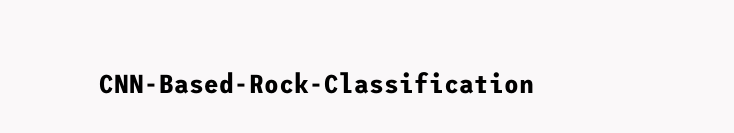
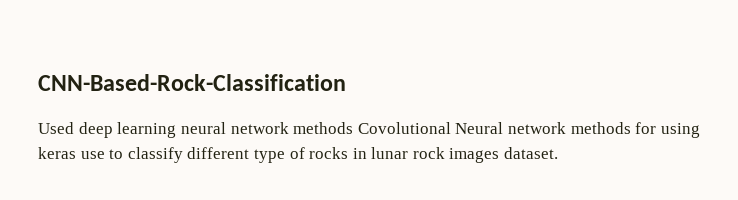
(534, 83) none -> [38,122,700,138] [38,147,559,163] // Used deep learning neural network methods Covolutional Neural network methods for using keras use to classify different type of rocks in lunar rock images dataset.

